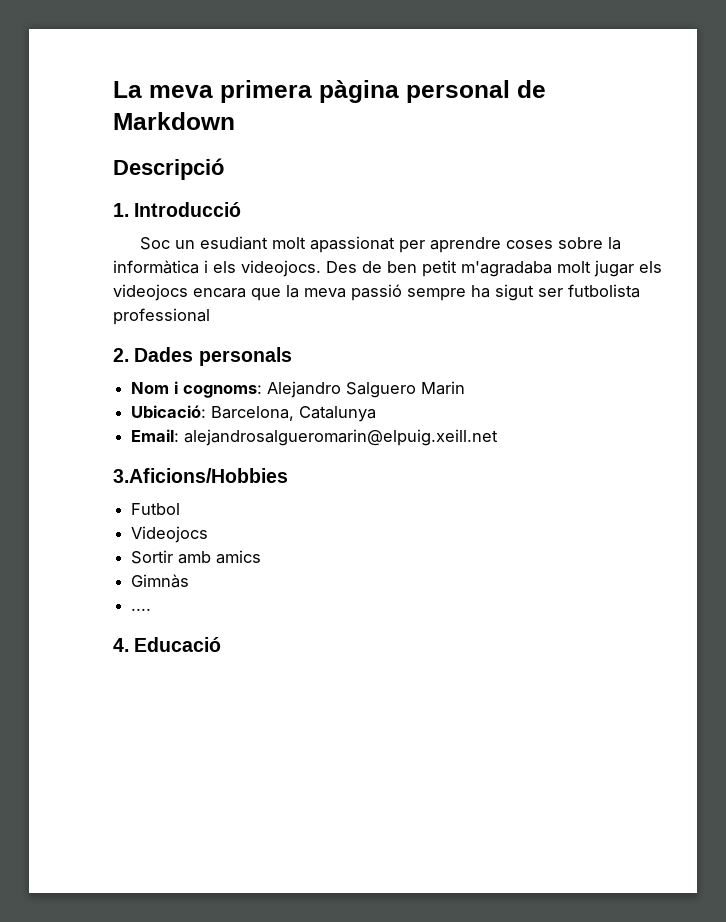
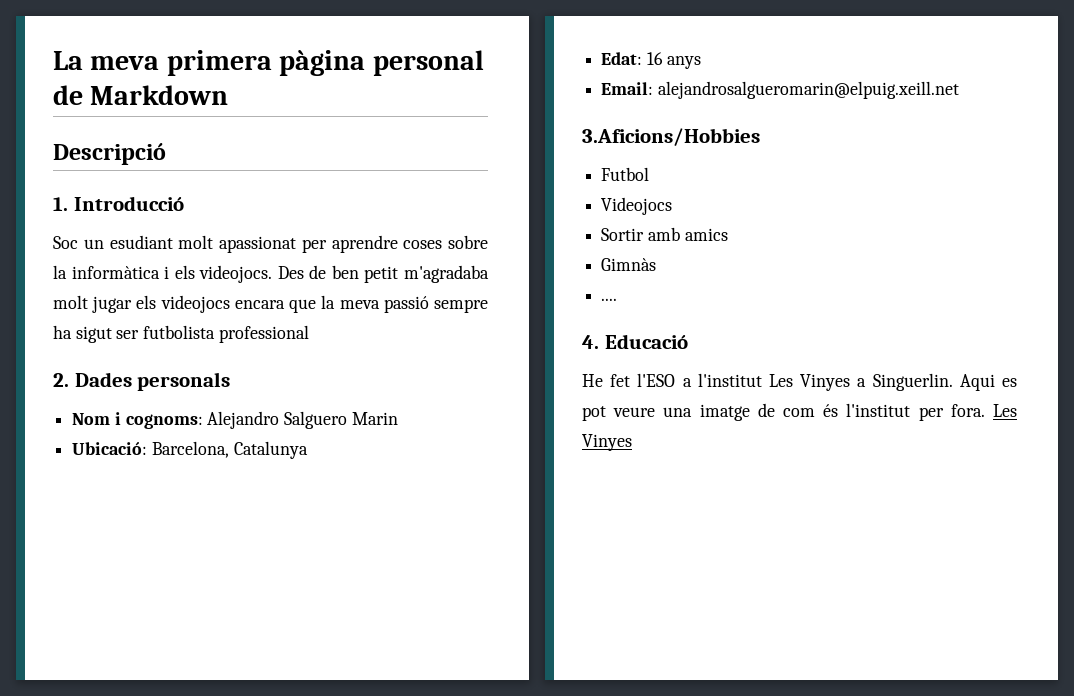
(377, 414) none -> [601,52,701,69] // Edat: 16 anys
(222, 644) none -> [582,373,1017,391] [582,403,1017,421] [582,434,632,451] // He fet l'ESO a l'institut Les Vinyes a Singuerlin. Aqui es pot veure una imatge de com és l'institut per fora. Les Vinyes

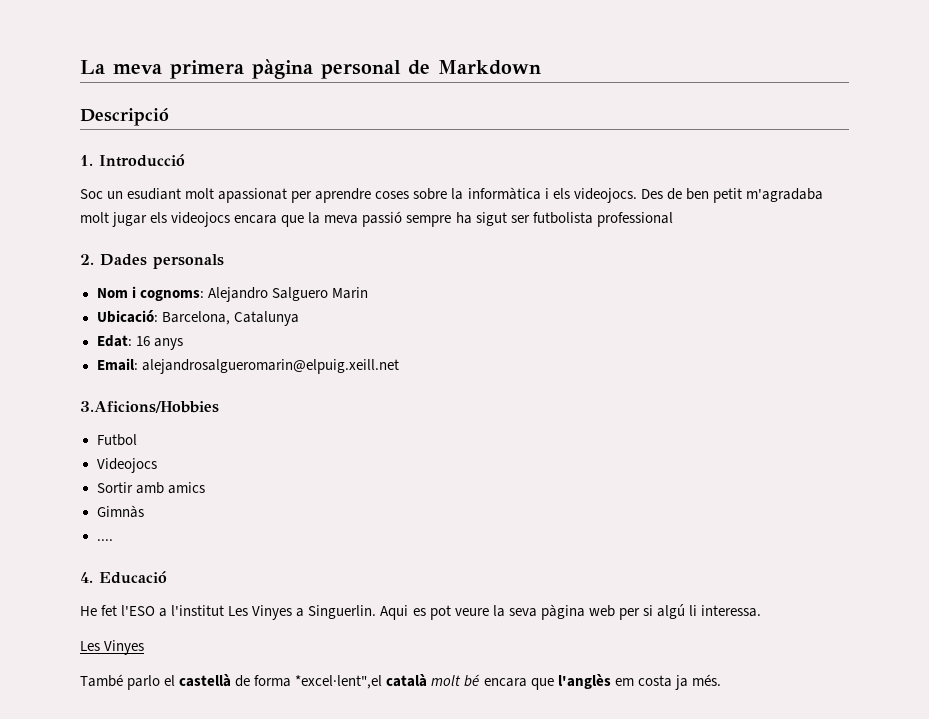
[663,403,1017,421] [582,434,632,451] una imatge de com és l'institut per fora. Les Vinyes -> [492,604,762,620] [80,640,145,655] [80,674,721,690] la seva pàgina web per si algú li interessa. // Les Vinyes // També parlo el castellà de forma *excel·lent",el català molt bé encara que l'anglès em costa ja més.

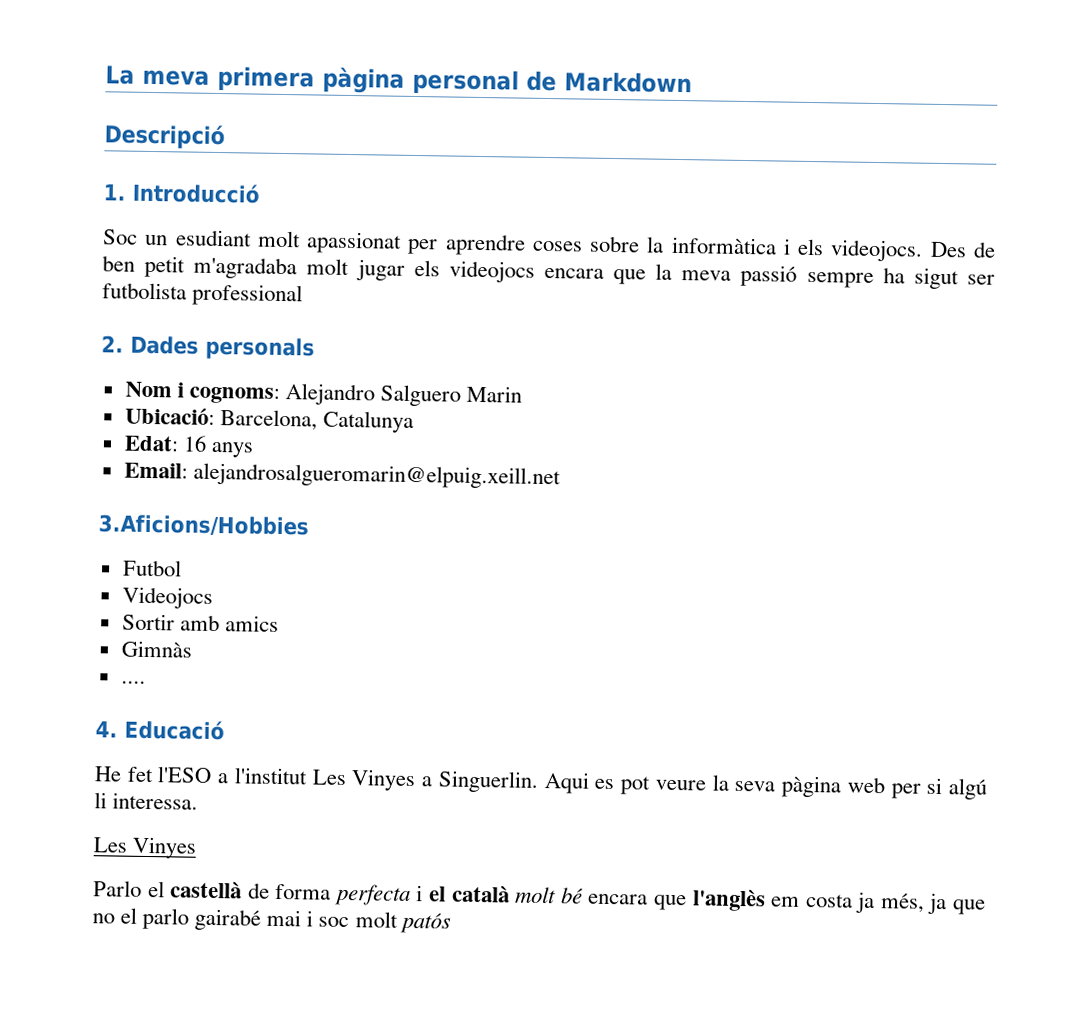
[80,674,161,690] També parlo -> [93,880,142,897] Parlo
[295,675,383,689] *excel·lent",el -> [333,883,447,906] perfecta i el
[691,674,721,686] més. -> [879,892,986,915] [92,907,451,934] més, ja que no el parlo gairabé mai i soc molt patós

